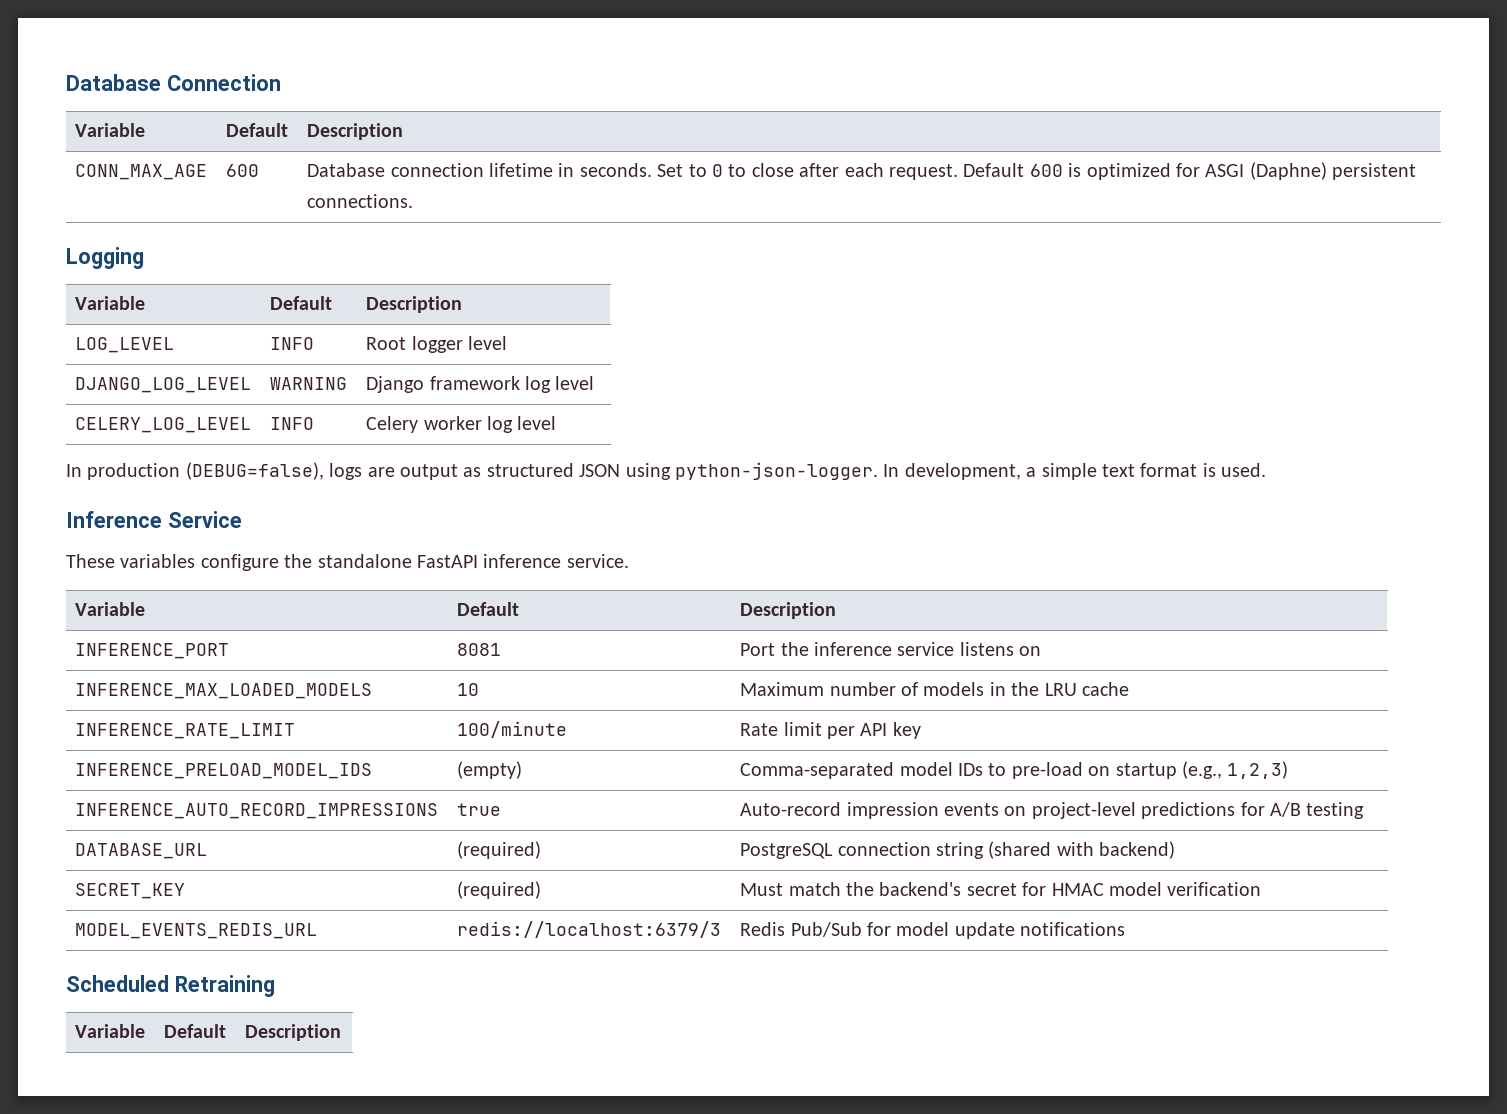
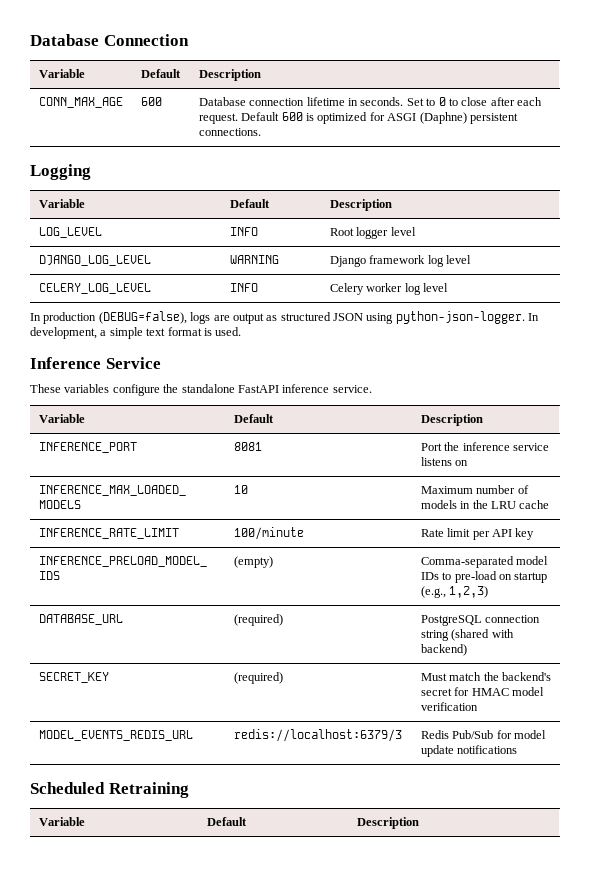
[75,803,439,819] [457,803,502,816] [740,802,1365,819] // INFERENCE_AUTO_RECORD_IMPRESSIONS | true | Auto-record impression events on project-level predictions for A/B testing -> (489, 592) none

